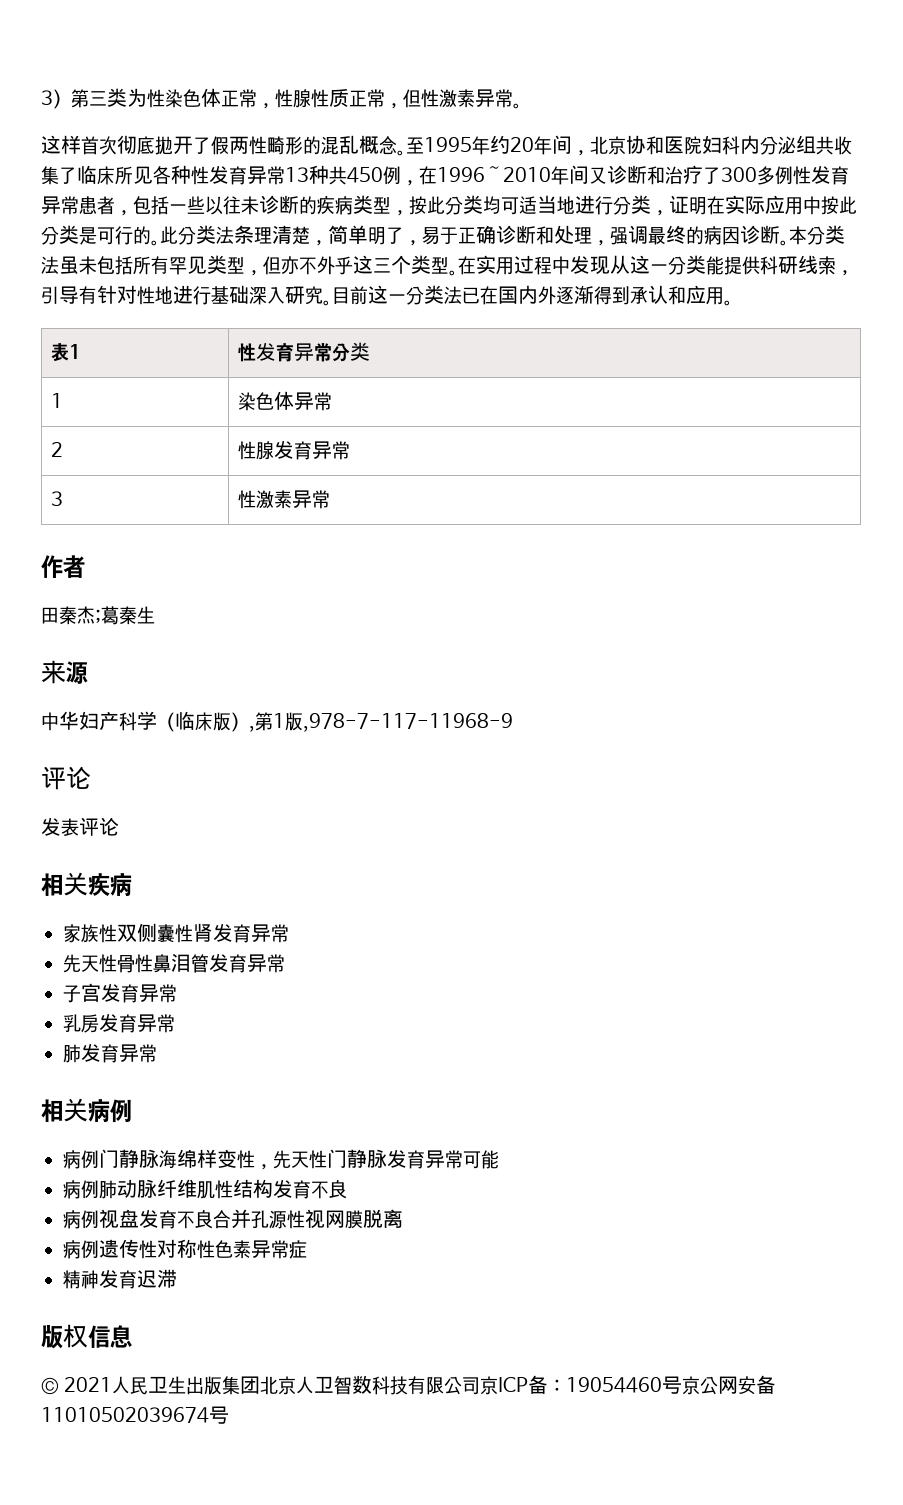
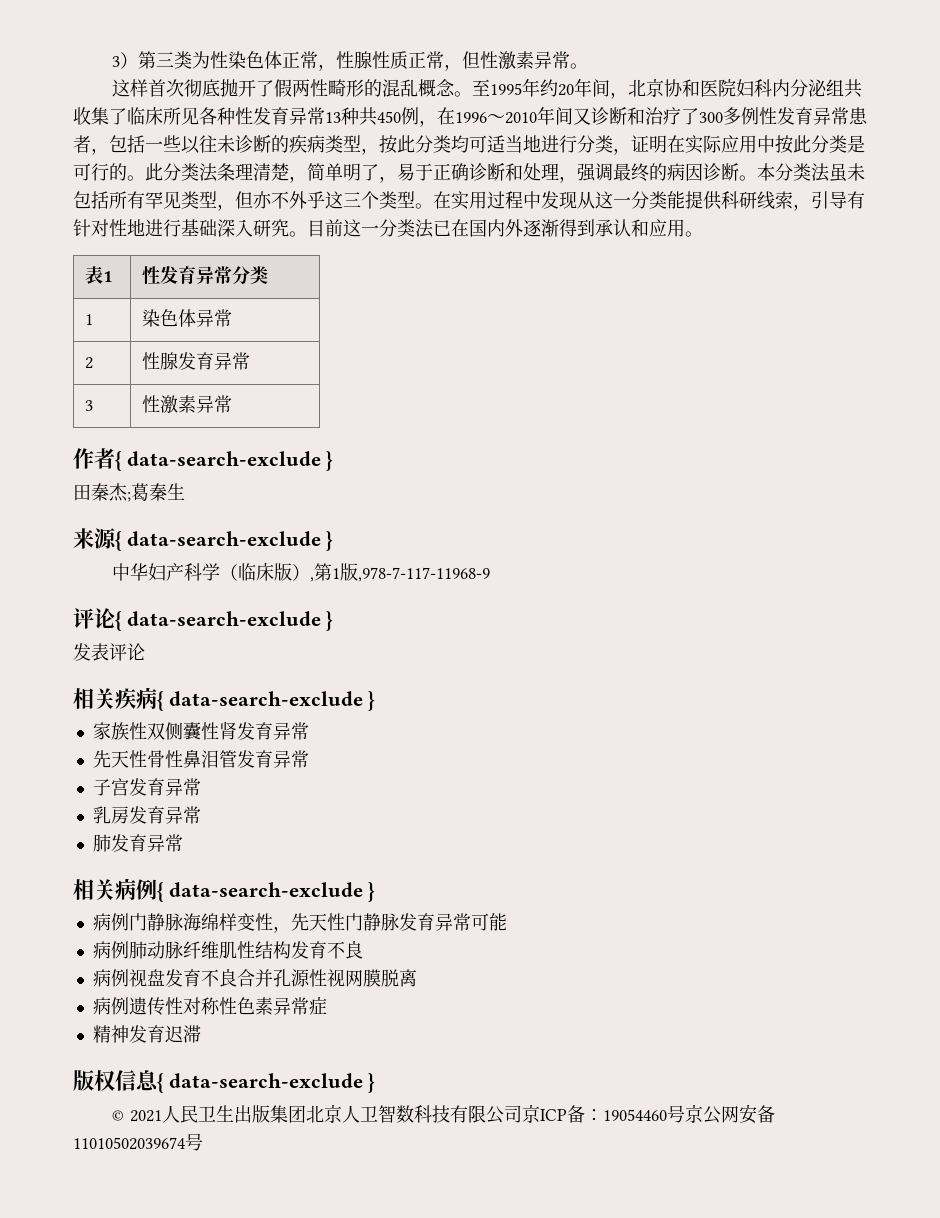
(85, 566) none -> [115,451,334,471] { data-search-exclude }
(88, 672) none -> [115,531,334,551] { data-search-exclude }
(91, 777) none -> [115,611,334,631] { data-search-exclude }
(132, 884) none -> [157,691,376,711] { data-search-exclude }
(132, 1111) none -> [157,882,376,902] { data-search-exclude }
(132, 1336) none -> [157,1073,376,1093] { data-search-exclude }

